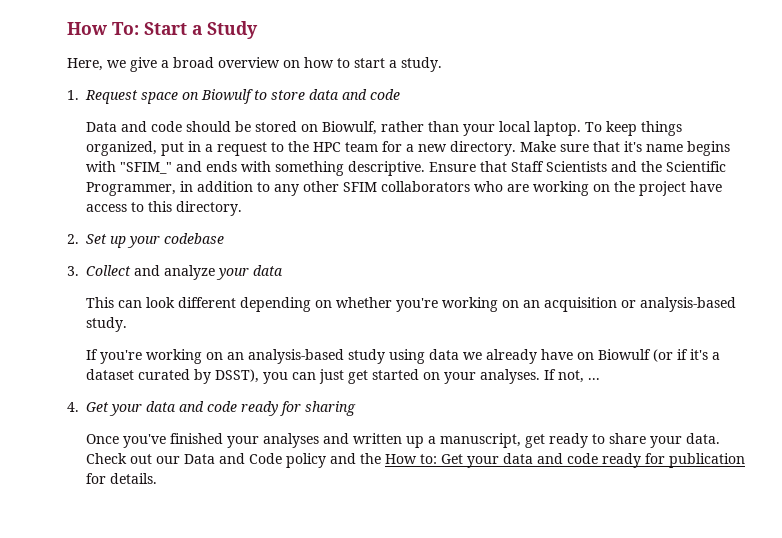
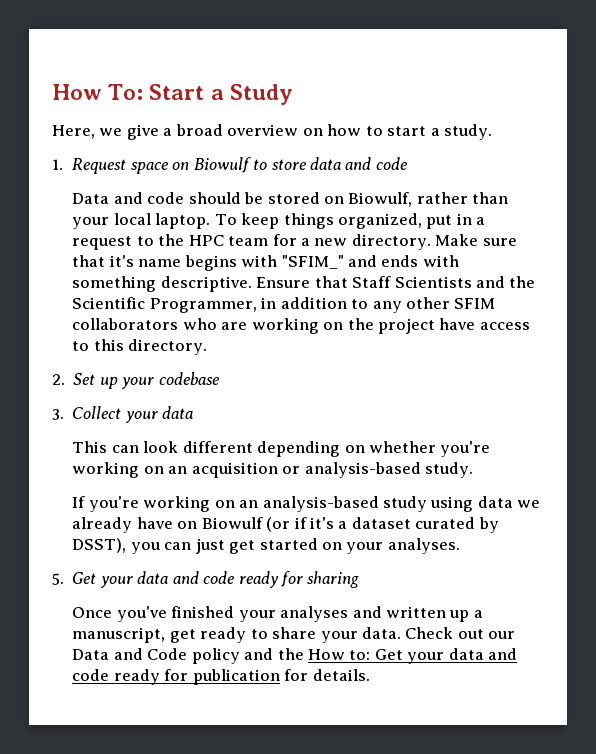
[134,265,215,280] and analyze -> (122, 412) none
[543,369,600,383] [67,402,79,412] If not, ... // 4. -> [52,573,64,585] // 5.

